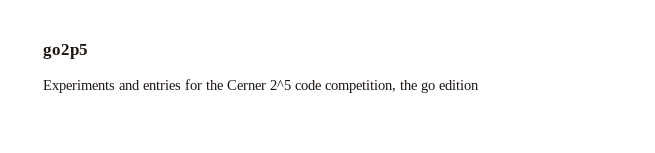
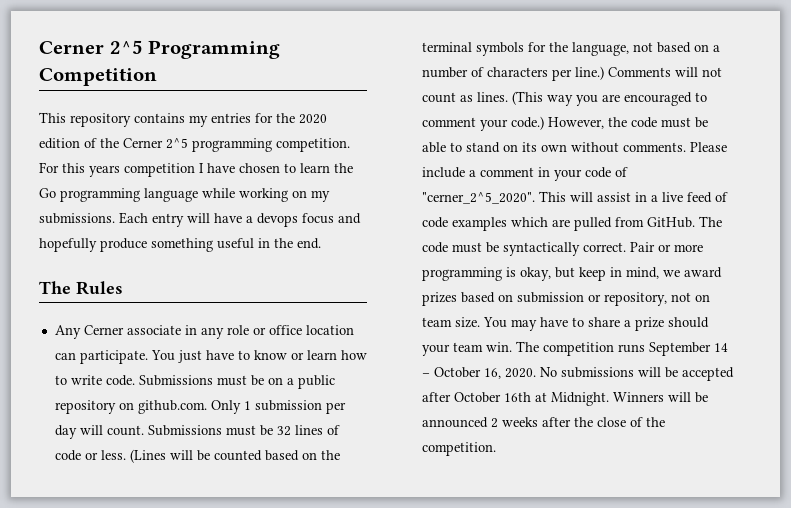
[43,44,88,59] [43,79,479,93] go2p5 // Experiments and entries for the Cerner 2^5 code competition, the go edition -> [39,40,281,59] [39,68,157,86] [39,112,327,127] [39,138,350,152] [39,162,353,177] [39,188,330,202] [39,212,361,227] [39,238,321,252] [39,281,123,295] [54,325,354,339] [54,350,367,364] [54,375,335,389] [54,400,346,414] [54,425,340,439] [54,449,340,463] [421,42,720,56] [421,66,722,81] [421,91,707,106] [421,116,708,131] [421,142,727,153] [421,167,628,181] [421,191,728,204] [421,216,722,231] [421,242,703,256] [421,267,722,281] [421,292,710,306] [421,317,709,331] [421,341,728,356] [421,367,734,381] [421,392,708,406] [421,417,665,428] [421,442,496,456] Cerner 2^5 Programming Competition // This repository contains my entries for the 2020 edition of the Cerner 2^5 programming competition. For this years competition I have chosen to learn the Go programming language while working on my submissions. Each entry will have a devops focus and hopefully produce something useful in the end. // The Rules // Any Cerner associate in any role or office location can participate. You just have to know or learn how to write code. Submissions must be on a public repository on github.com. Only 1 submission per day will count. Submissions must be 32 lines of code or less. (Lines will be counted based on the terminal symbols for the language, not based on a number of characters per line.) Comments will not count as lines. (This way you are encouraged to comment your code.) However, the code must be able to stand on its own without comments. Please include a comment in your code of "cerner_2^5_2020". This will assist in a live feed of code examples which are pulled from GitHub. The code must be syntactically correct. Pair or more programming is okay, but keep in mind, we award prizes based on submission or repository, not on team size. You may have to share a prize should your team win. The competition runs September 14 – October 16, 2020. No submissions will be accepted after October 16th at Midnight. Winners will be announced 2 weeks after the close of the competition.

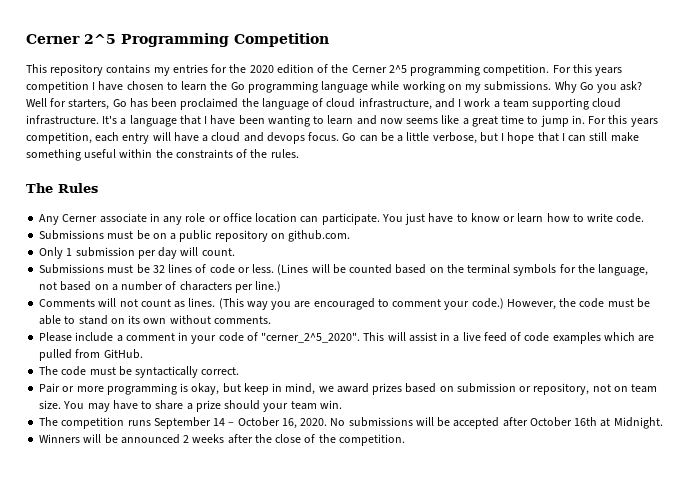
[119,212,361,227] [39,238,321,252] Each entry will have a devops focus and hopefully produce something useful in the end. -> [554,81,643,93] [26,98,622,110] [26,115,658,127] [26,132,639,144] [26,149,299,161] Why Go you ask? Well for starters, Go has been proclaimed the language of cloud infrastructure, and I work a team supporting cloud infrastructure. It's a language that I have been wanting to learn and now seems like a great time to jump in. For this years competition, each entry will have a cloud and devops focus. Go can be a little verbose, but I hope that I can still make something useful within the constraints of the rules.
(135, 380) none -> (645, 218) //
(207, 407) none -> (351, 236) //
(144, 430) none -> (235, 252) //
(604, 73) none -> (282, 286) //
(686, 147) none -> (271, 320) //
(695, 222) none -> (143, 354) //
(626, 247) none -> (240, 371) //
(512, 347) none -> (342, 404) //
(609, 399) none -> (663, 423) //

